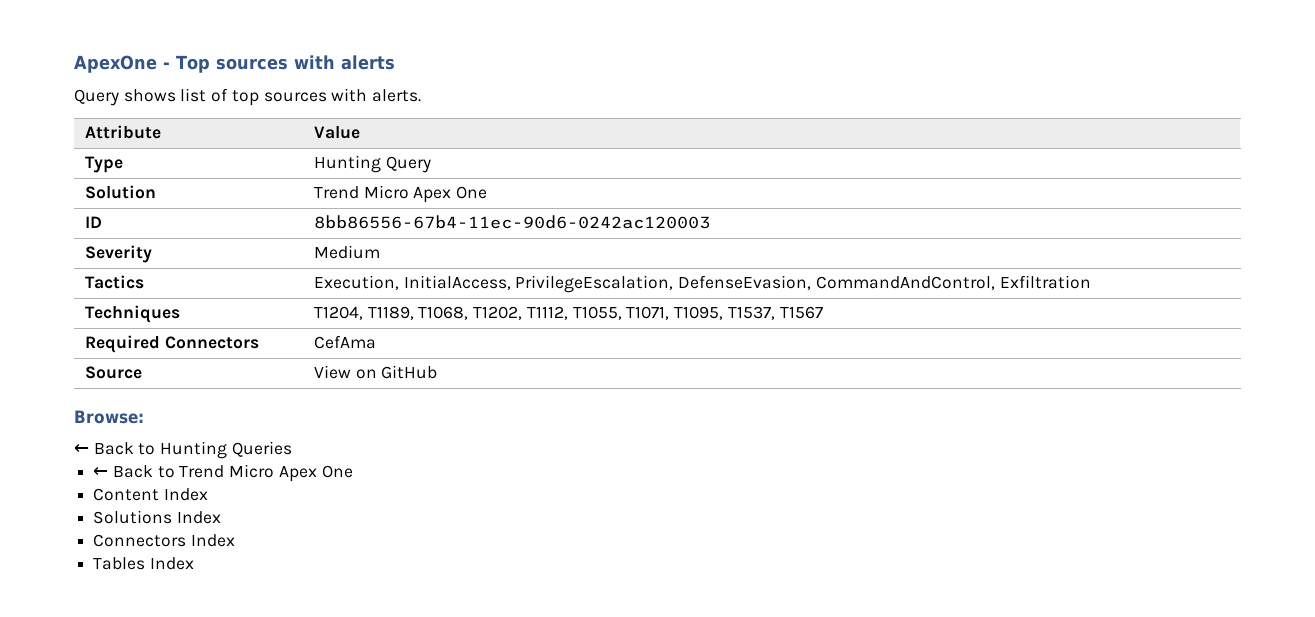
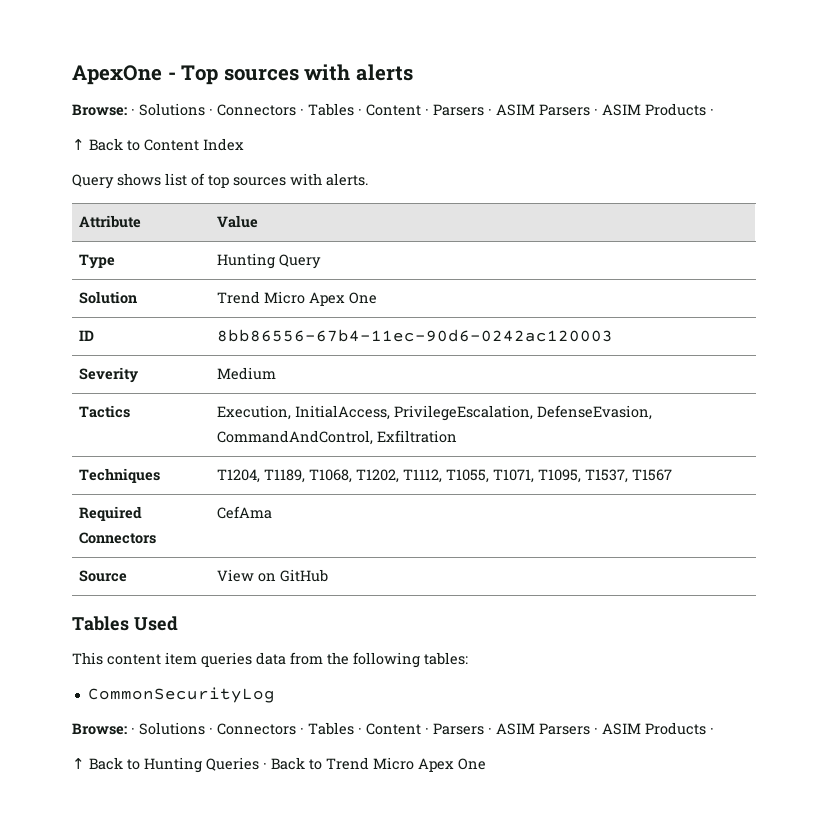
(395, 62) none -> [72,103,714,116] [72,138,244,151] // Browse: · Solutions · Connectors · Tables · Content · Parsers · ASIM Parsers · ASIM Products · // ↑ Back to Content Index
[74,410,144,424] [74,444,89,454] Browse: // ← -> [72,616,178,631] [72,652,468,668] [87,687,275,703] [72,722,714,735] [72,758,85,769] Tables Used // This content item queries data from the following tables: // CommonSecurityLog // Browse: · Solutions · Connectors · Tables · Content · Parsers · ASIM Parsers · ASIM Products · // ↑
[93,467,109,477] // ← -> [263,763,267,769] ·
[93,488,208,501] [93,510,221,524] [93,534,235,547] [93,557,194,570] // Content Index // Solutions Index // Connectors Index // Tables Index -> (486, 764) none

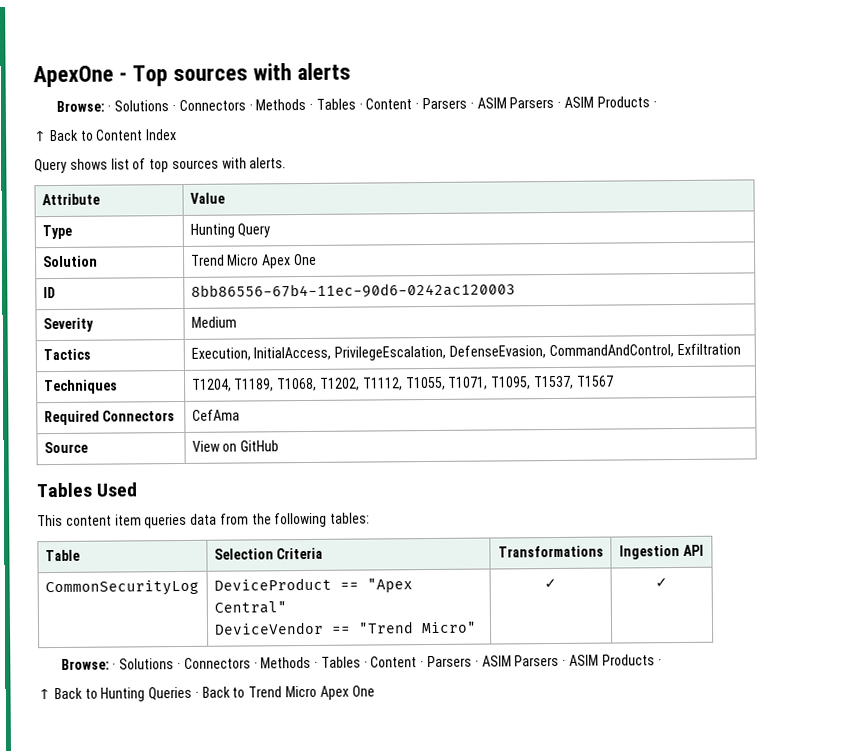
(304, 112) none -> [255,98,314,111] Methods ·
[87,687,275,703] [72,722,304,735] // CommonSecurityLog // Browse: · Solutions · Connectors · -> [44,549,80,562] [213,547,324,560] [497,545,604,558] [619,544,704,560] [44,579,199,597] [213,577,413,593] [213,601,287,614] [213,621,477,635] [544,578,557,589] [655,578,668,588] [60,656,319,670] // Table | Selection Criteria | Transformations | Ingestion API // CommonSecurityLog | DeviceProduct == "Apex Central" // DeviceVendor == "Trend Micro" | ✓ | ✓ // Browse: · Solutions · Connectors · Methods ·

